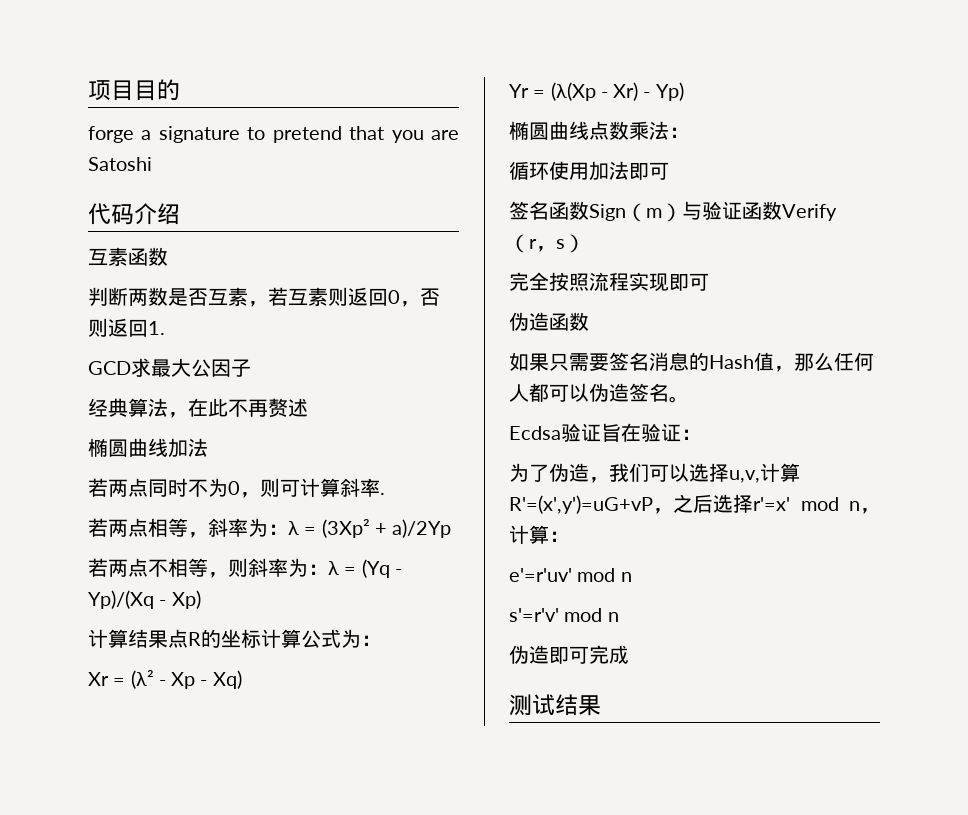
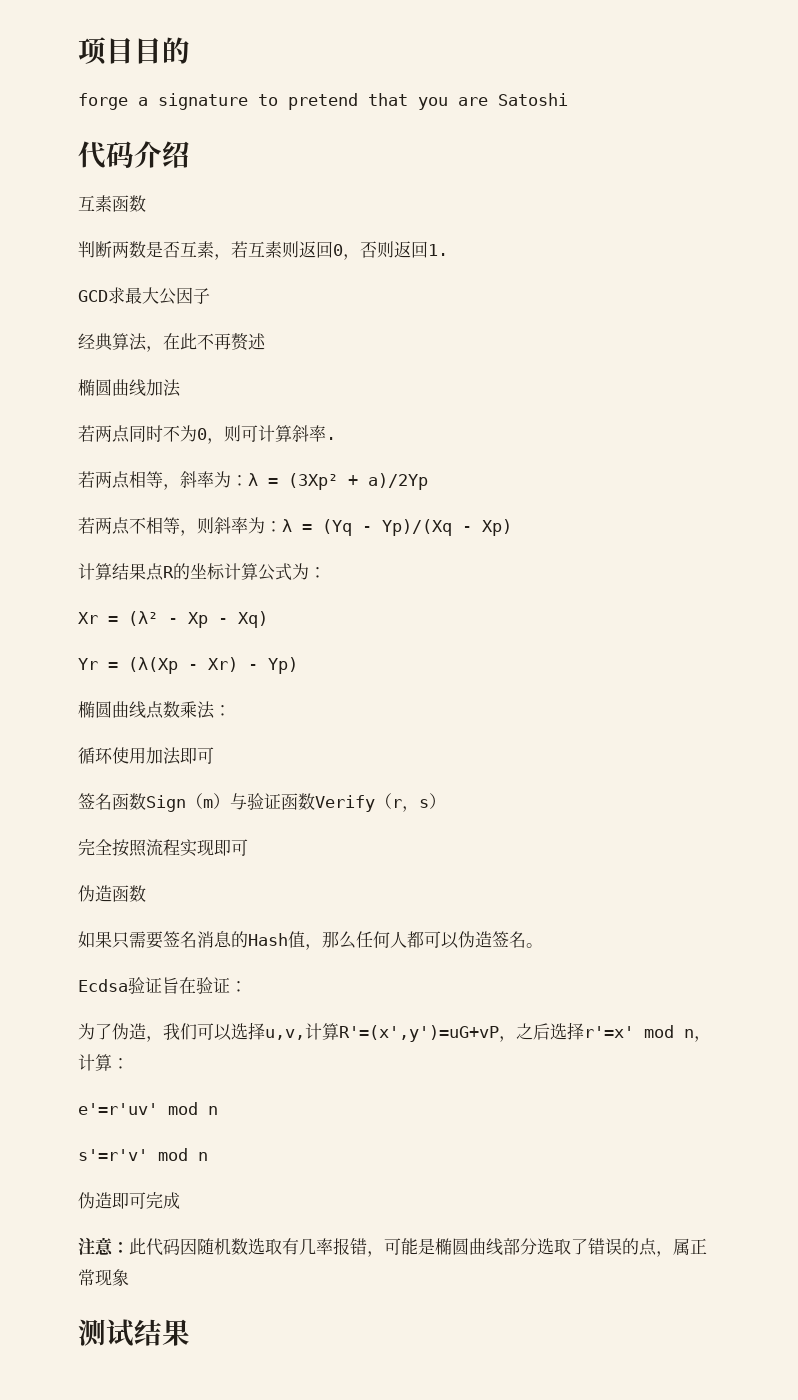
(629, 654) none -> [78,1237,707,1257] [78,1269,129,1286] // 注意：此代码因随机数选取有几率报错，可能是椭圆曲线部分选取了错误的点，属正常现象

